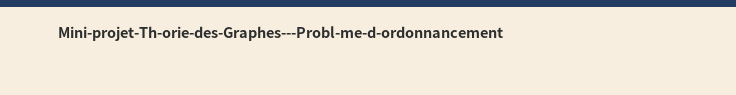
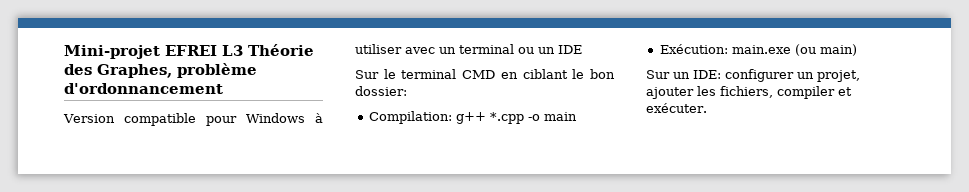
[58,26,503,41] Mini-projet-Th-orie-des-Graphes---Probl-me-d-ordonnancement -> [64,44,314,59] [64,63,257,78] [64,83,223,94] [63,113,323,126] [355,44,582,54] [355,69,615,79] [355,86,407,96] [368,111,577,124] [659,44,857,56] [646,69,860,82] [646,86,852,99] [646,103,707,113] Mini-projet EFREI L3 Théorie des Graphes, problème d'ordonnancement // Version compatible pour Windows à utiliser avec un terminal ou un IDE // Sur le terminal CMD en ciblant le bon dossier: // Compilation: g++ *.cpp -o main // Exécution: main.exe (ou main) // Sur un IDE: configurer un projet, ajouter les fichiers, compiler et exécuter.

